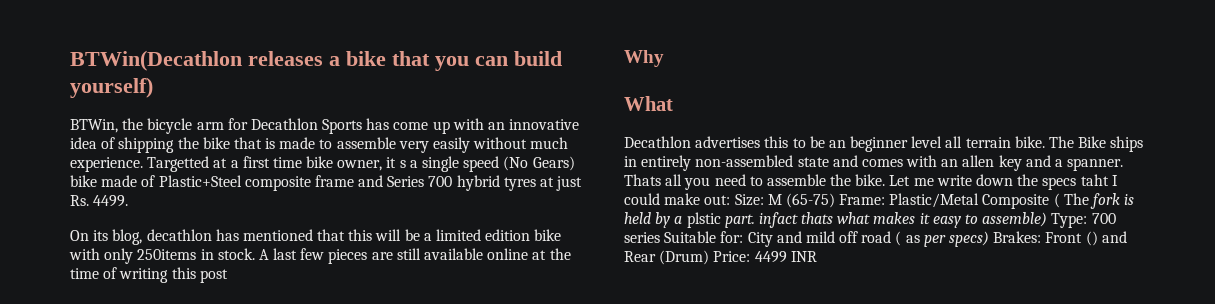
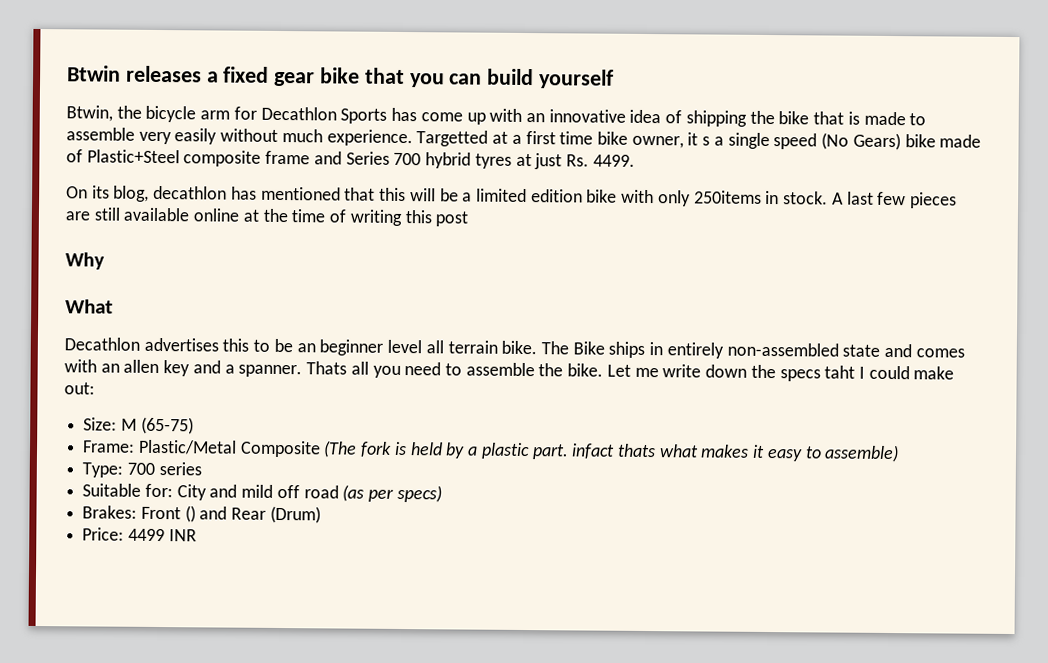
[70,50,242,71] BTWin(Decathlon -> [67,65,121,82] Btwin
(340, 61) none -> [223,66,316,87] fixed gear
[70,77,153,98] [70,119,118,133] yourself) // BTWin, -> [538,69,615,89] [66,105,113,122] yourself // Btwin,
(731, 200) none -> (95, 388) //
(835, 200) none -> (194, 425) //
[1053,193,1089,208] ( The -> [323,440,358,458] (The
[686,212,721,228] plstic -> [480,442,530,460] plastic
(1048, 219) none -> (900, 453) //
(660, 237) none -> (202, 469) //
[895,231,920,246] ( as -> [342,484,365,502] (as
(990, 239) none -> (442, 493) //
(710, 257) none -> (321, 514) //

